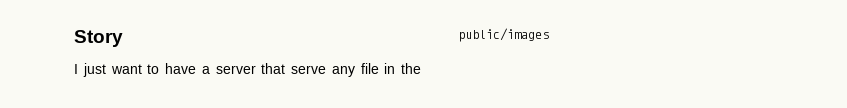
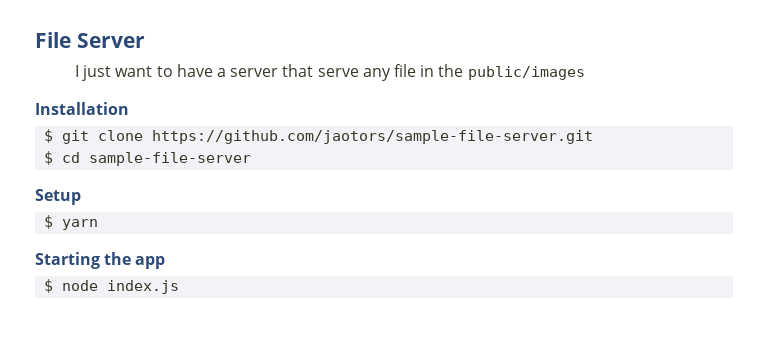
[74,30,123,47] Story -> [35,32,145,48] File Server
(549, 35) none -> [35,102,129,115] [44,129,594,144] [44,151,252,166] [35,189,81,205] [44,215,99,230] [35,252,166,269] [44,279,180,294] // Installation // $ git clone https://github.com/jaotors/sample-file-server.git // $ cd sample-file-server // Setup // $ yarn // Starting the app // $ node index.js

